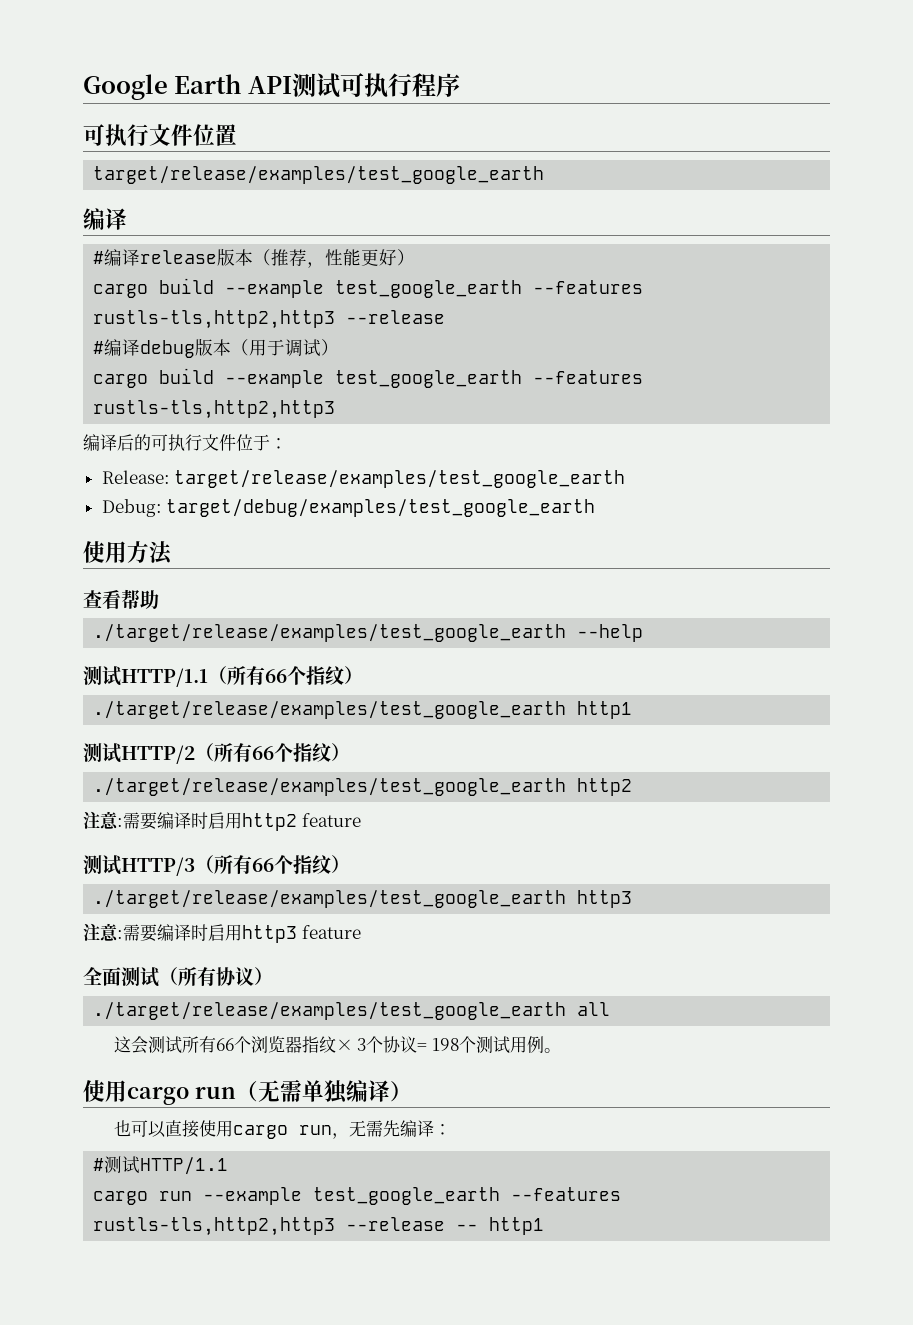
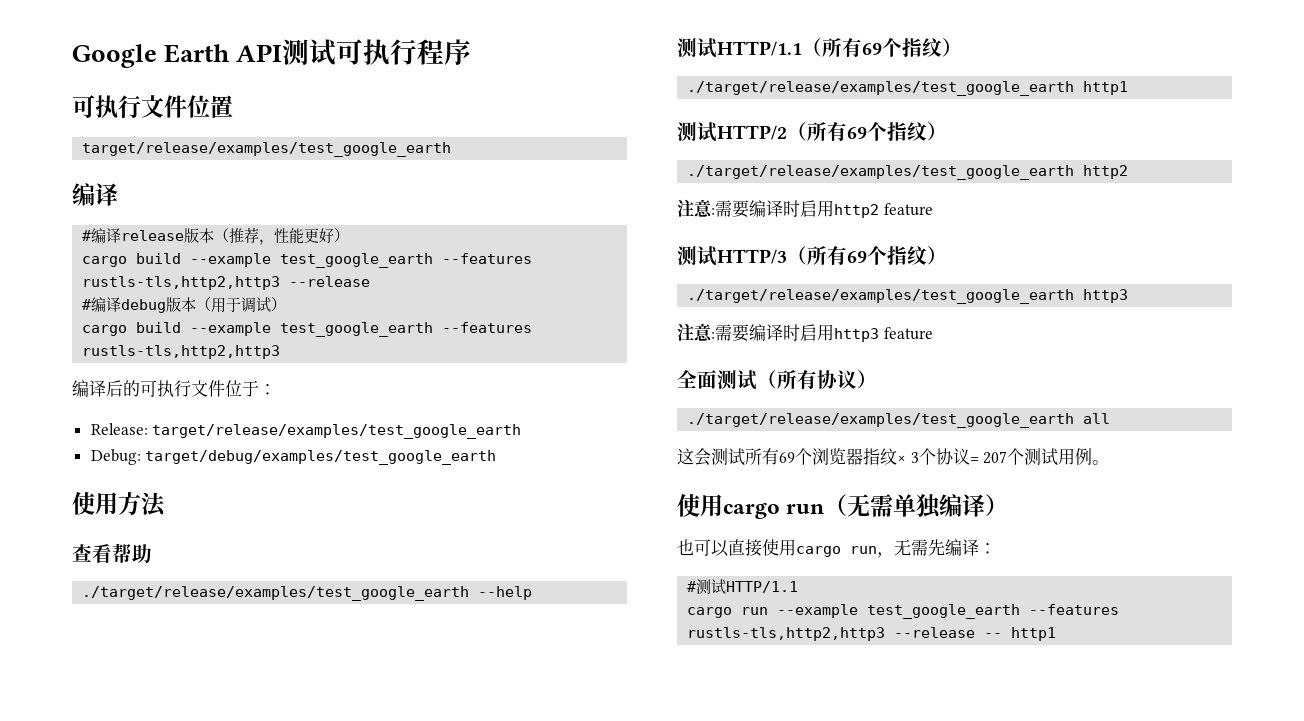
[265,669,287,683] 66 -> [862,43,882,55] 69
[252,746,274,760] 66 -> [847,127,867,139] 69
[252,858,274,872] 66 -> [847,251,867,263] 69
[215,1038,234,1051] 66 -> [779,452,795,463] 69
[431,1038,459,1051] 198 -> [983,451,1008,464] 207

